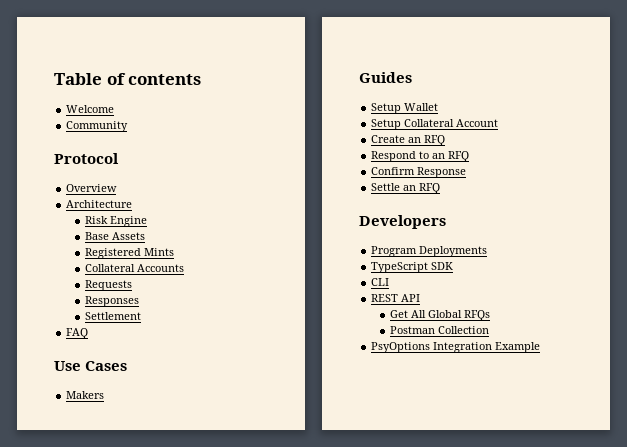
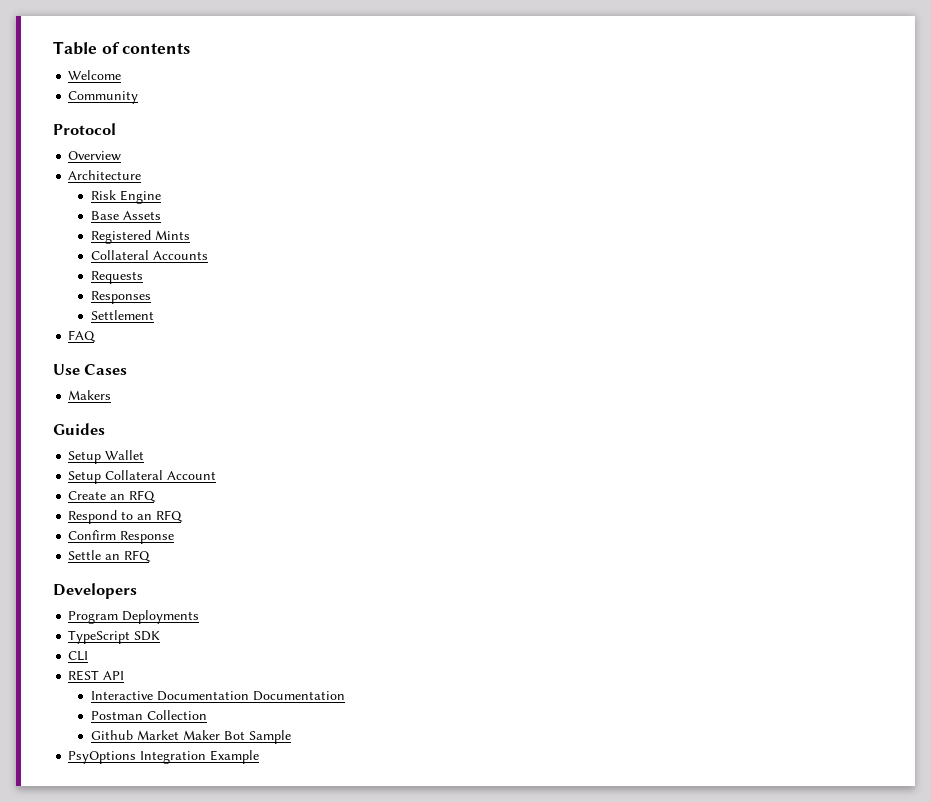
[390,310,491,321] [390,326,490,334] Get All Global RFQs // Postman Collection -> [90,691,345,701] [90,710,207,720] [90,730,291,744] Interactive Documentation Documentation // Postman Collection // Github Market Maker Bot Sample

